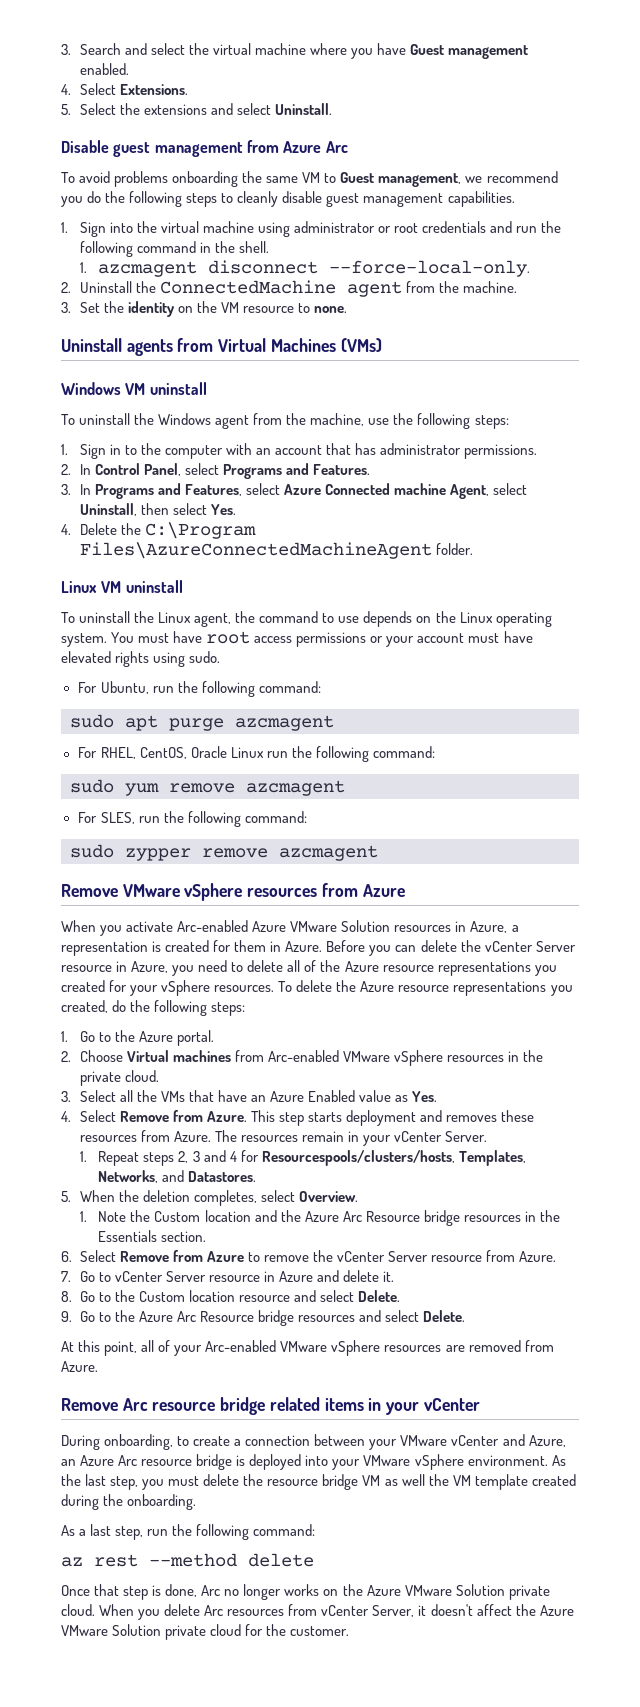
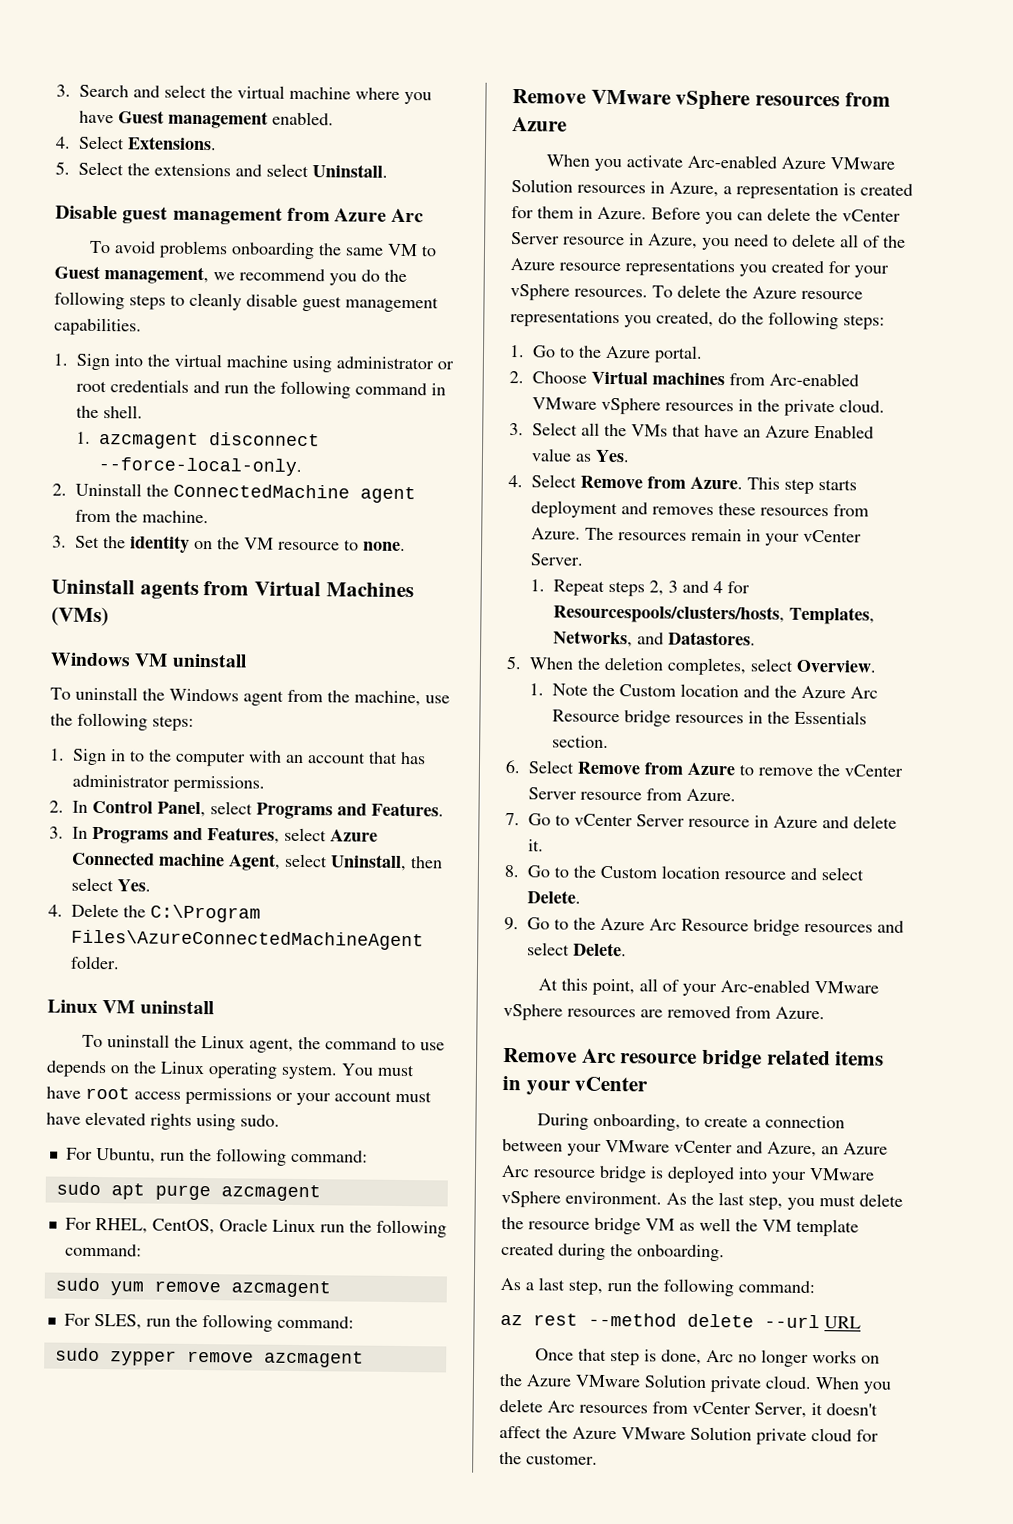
(314, 1560) none -> [764,1314,861,1329] --url URL

